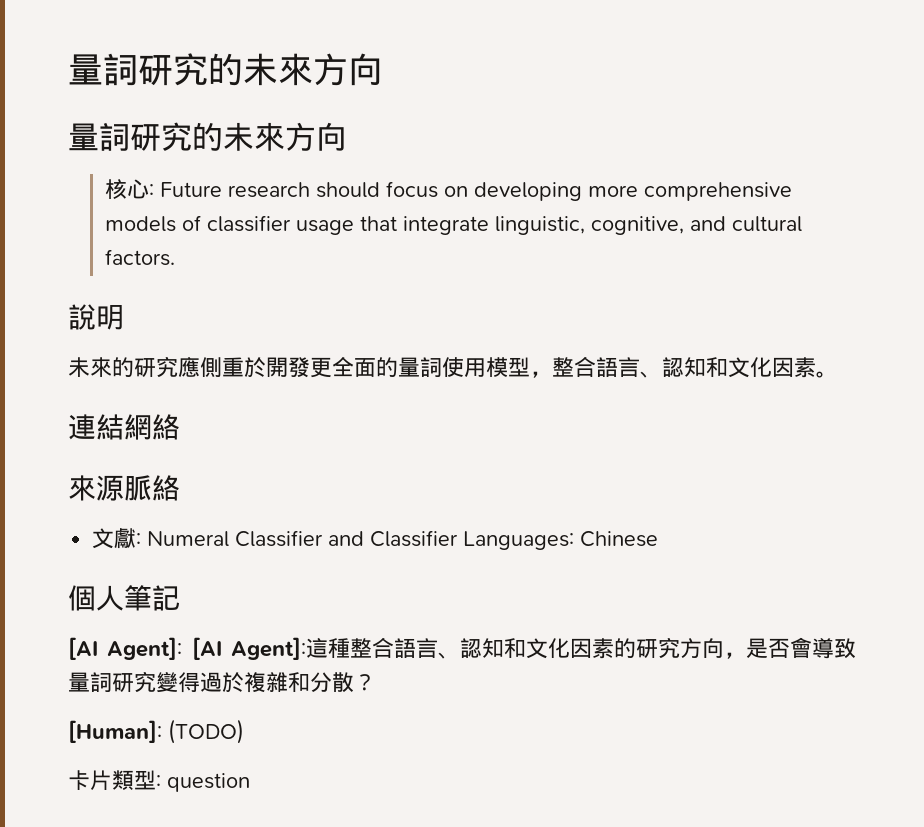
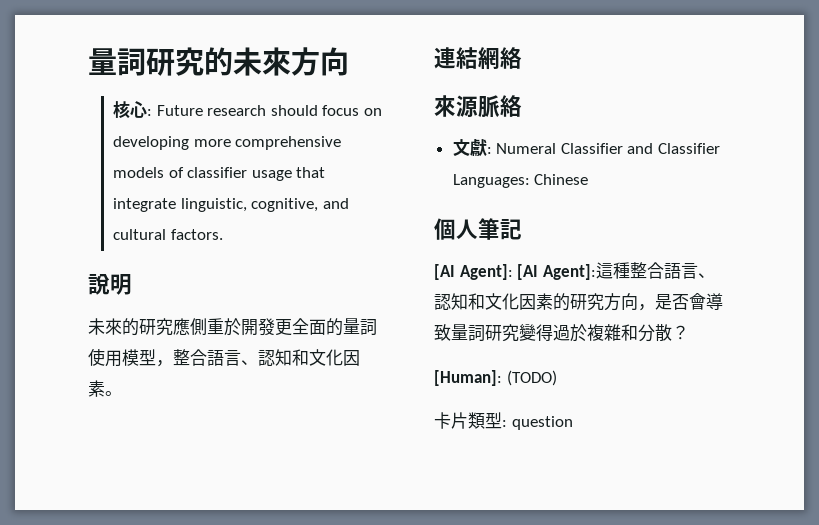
[68,53,383,86] [68,122,347,151] 量詞研究的未來方向 // 量詞研究的未來方向 -> [88,47,349,76] 量詞研究的未來方向

